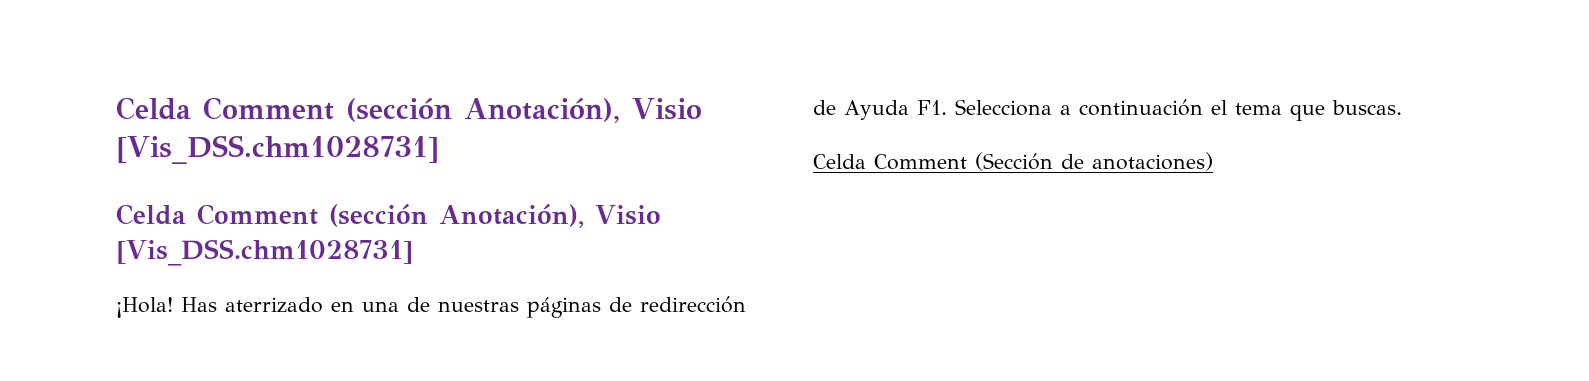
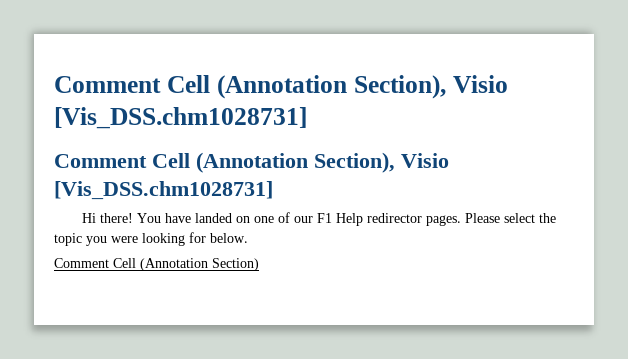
[116,97,702,123] [116,135,439,164] [116,204,661,228] [116,239,413,266] [116,296,746,318] [813,99,1402,121] [813,152,1213,171] Celda Comment (sección Anotación), Visio [Vis_DSS.chm1028731] // Celda Comment (sección Anotación), Visio [Vis_DSS.chm1028731] // ¡Hola! Has aterrizado en una de nuestras páginas de redirección de Ayuda F1. Selecciona a continuación el tema que buscas. // Celda Comment (Sección de anotaciones) -> [54,75,508,99] [54,107,307,129] [54,152,449,173] [54,181,273,200] [82,212,557,226] [54,232,248,246] [54,258,259,271] Comment Cell (Annotation Section), Visio [Vis_DSS.chm1028731] // Comment Cell (Annotation Section), Visio [Vis_DSS.chm1028731] // Hi there! You have landed on one of our F1 Help redirector pages. Please select the topic you were looking for below. // Comment Cell (Annotation Section)

